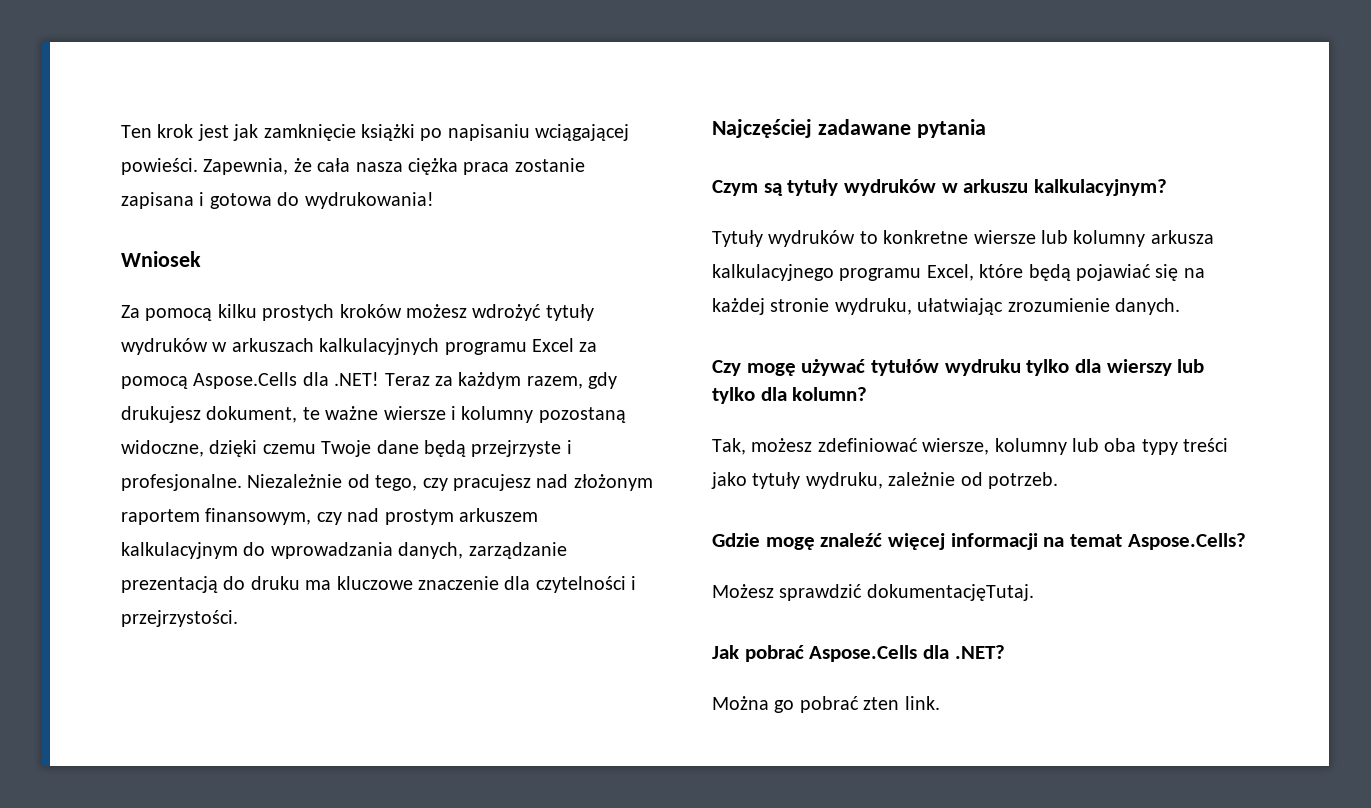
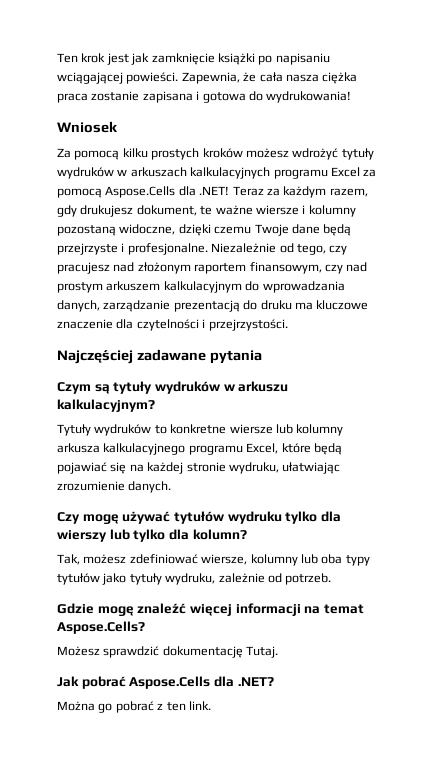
[1183,438,1229,452] treści -> [57,573,100,585] tytułów
[866,584,1034,601] dokumentacjęTutaj. -> [162,646,279,658] dokumentację Tutaj.
[863,697,900,710] zten -> [157,702,186,711] z ten

